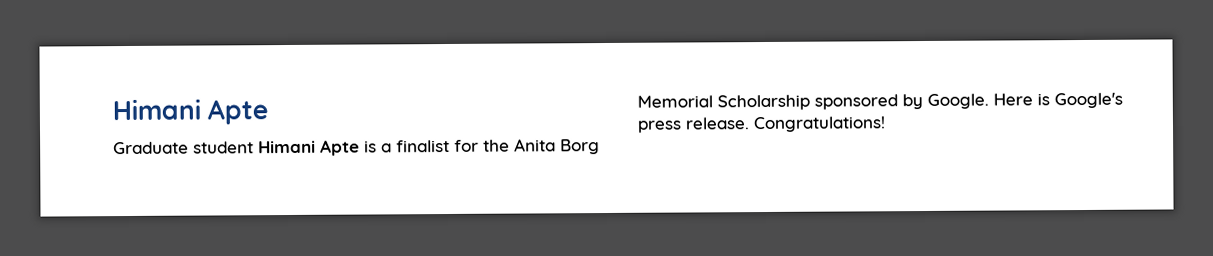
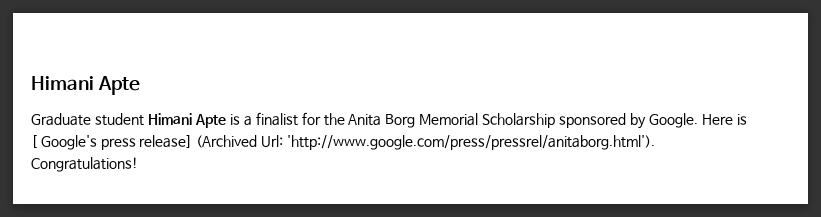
(1050, 99) none -> [31,135,37,148] [
[685,117,750,130] release. -> [139,135,655,150] release] (Archived Url: 'http://www.google.com/press/pressrel/anitaborg.html').

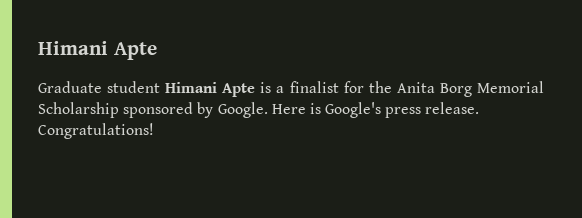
[31,135,37,148] [ -> (321, 108) none
[139,135,655,150] release] (Archived Url: 'http://www.google.com/press/pressrel/anitaborg.html'). -> [425,102,480,114] release.

